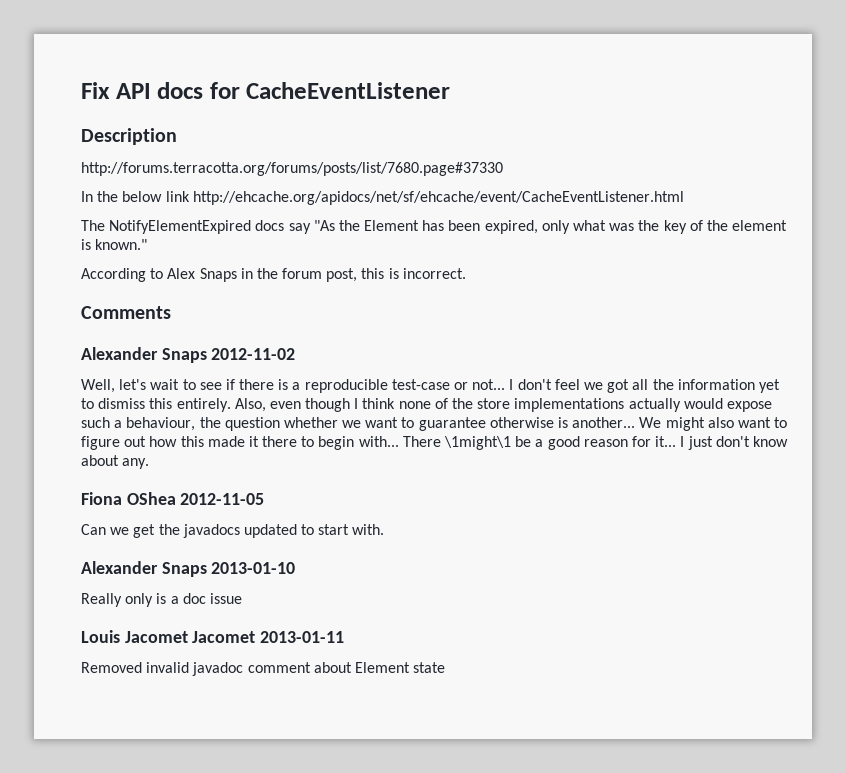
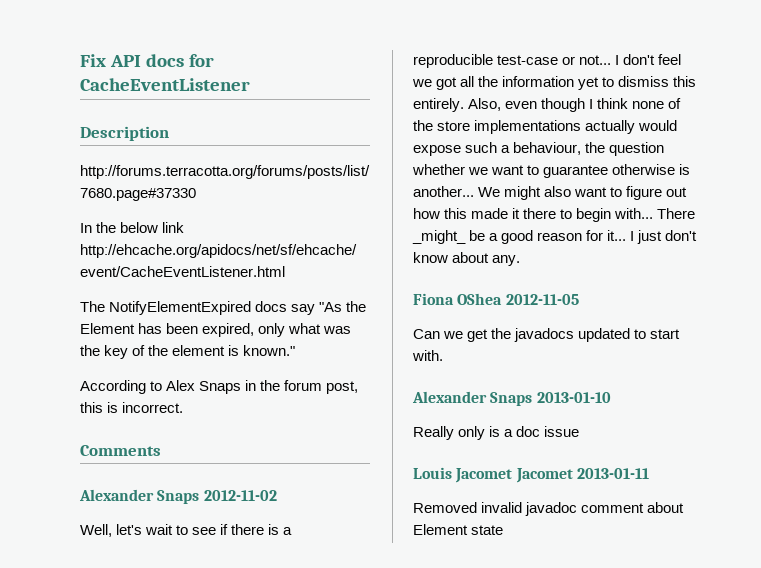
[444,436,512,450] \1might\1 -> [412,230,466,244] _might_

